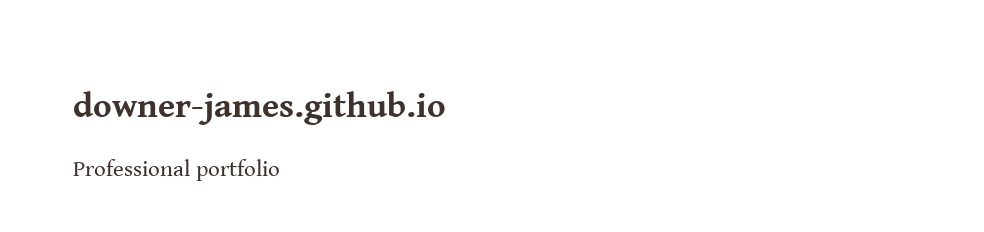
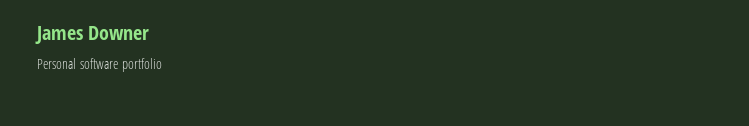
[73,91,446,125] [73,159,190,176] downer-james.github.io // Professional -> [35,26,150,44] [37,58,118,69] James Downer // Personal software

